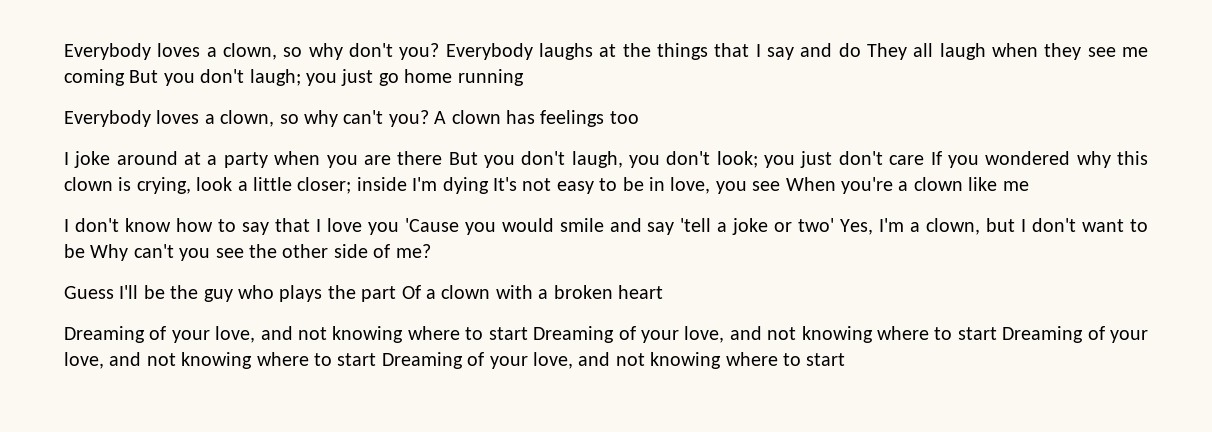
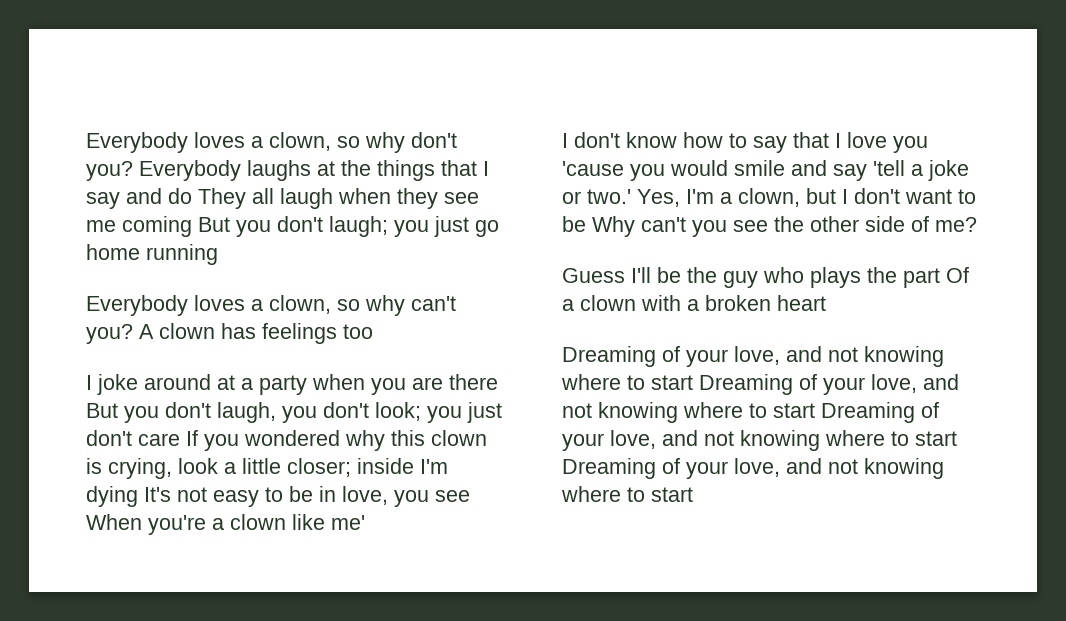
[1002,181,1029,191] me -> [331,515,365,530] me'
[404,218,459,232] 'Cause -> [562,161,624,176] 'cause
[798,218,835,232] two' -> [587,189,631,204] two.'

